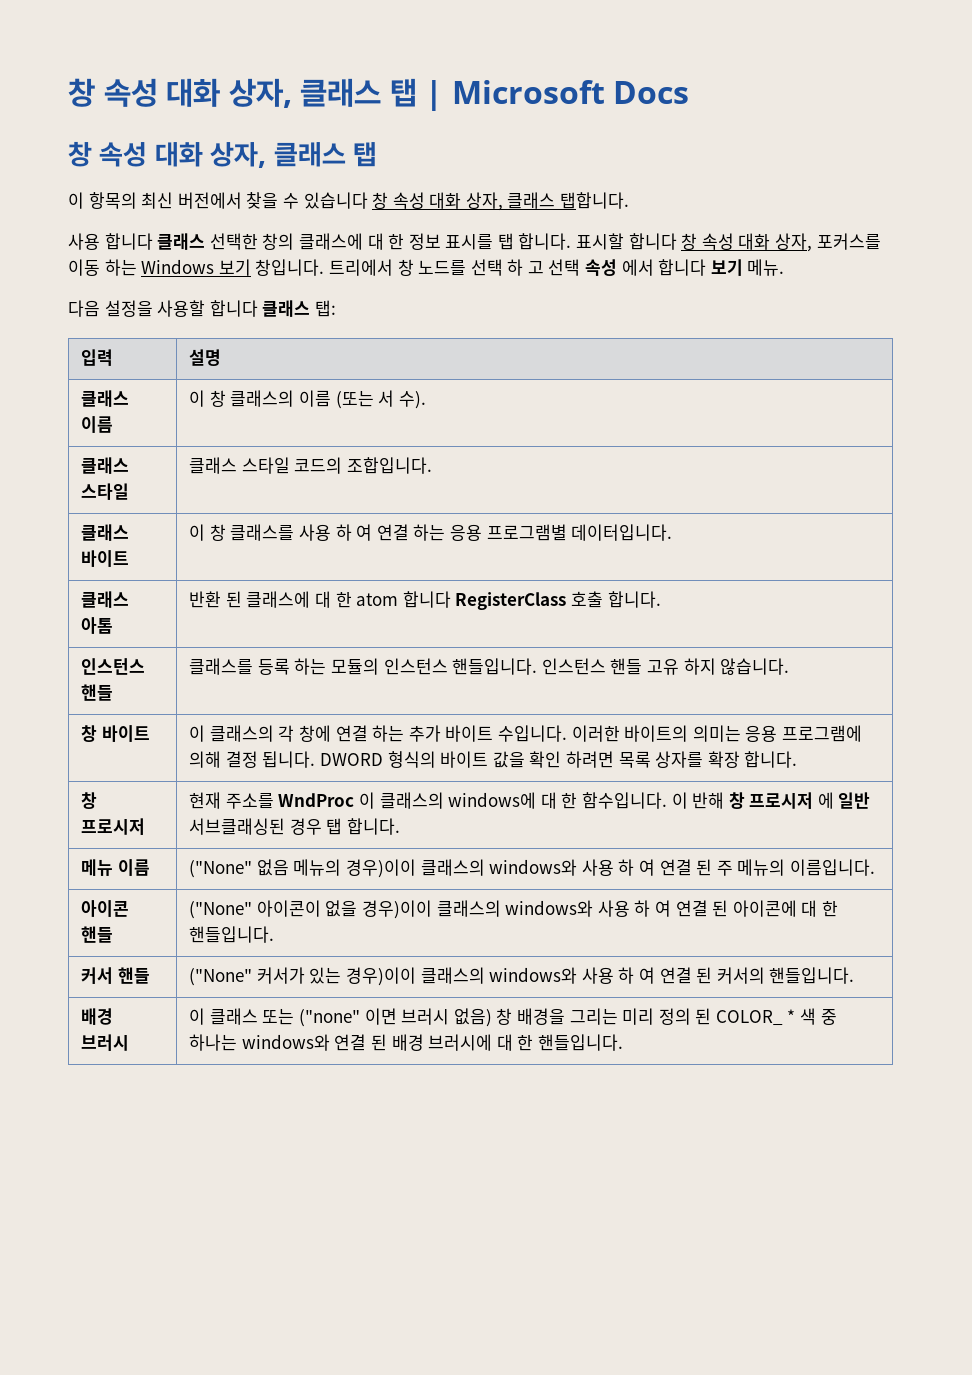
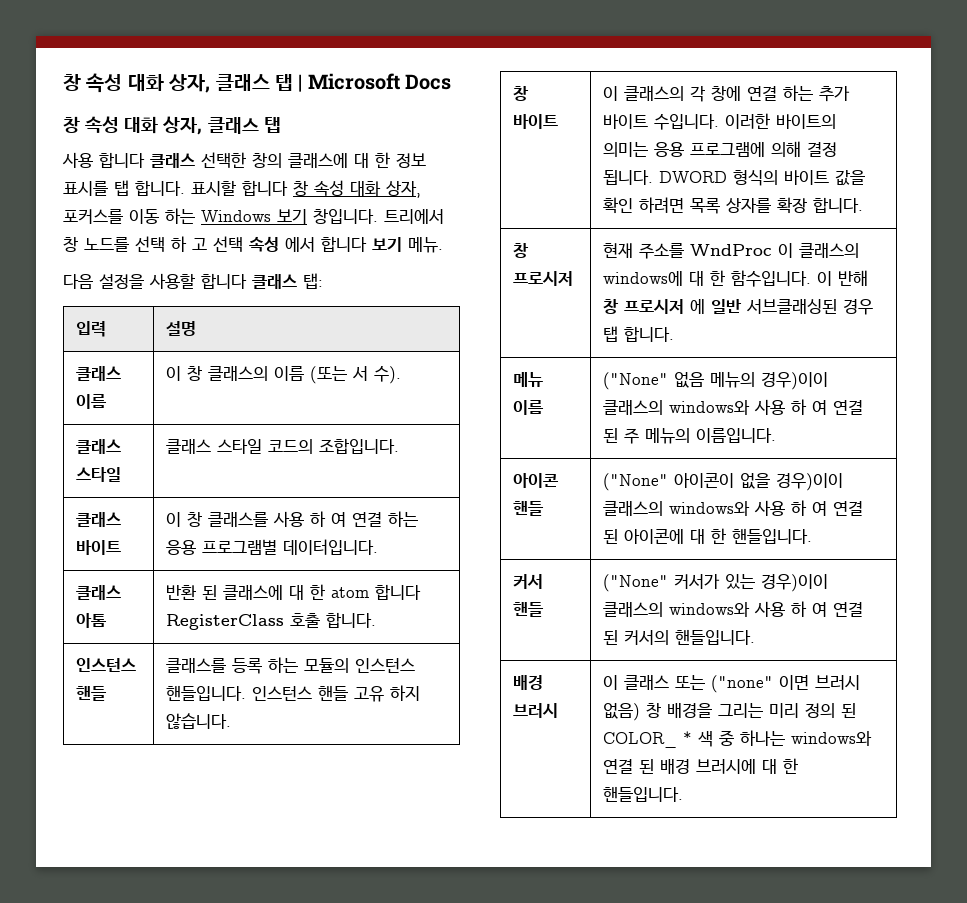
[68,192,630,211] // 이 항목의 최신 버전에서 찾을 수 있습니다 창 속성 대화 상자, 클래스 탭합니다. -> (281, 125) none

